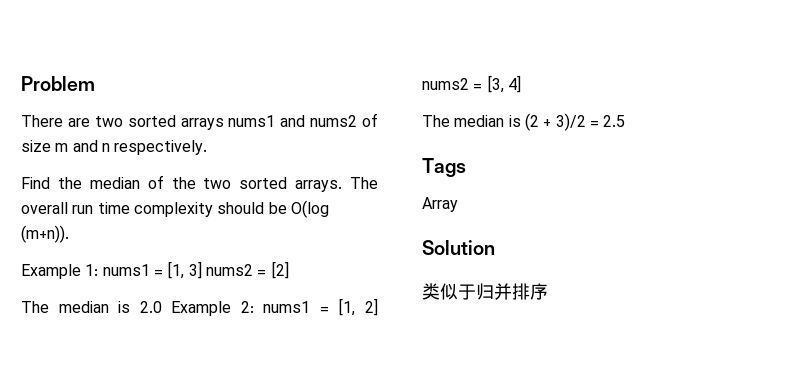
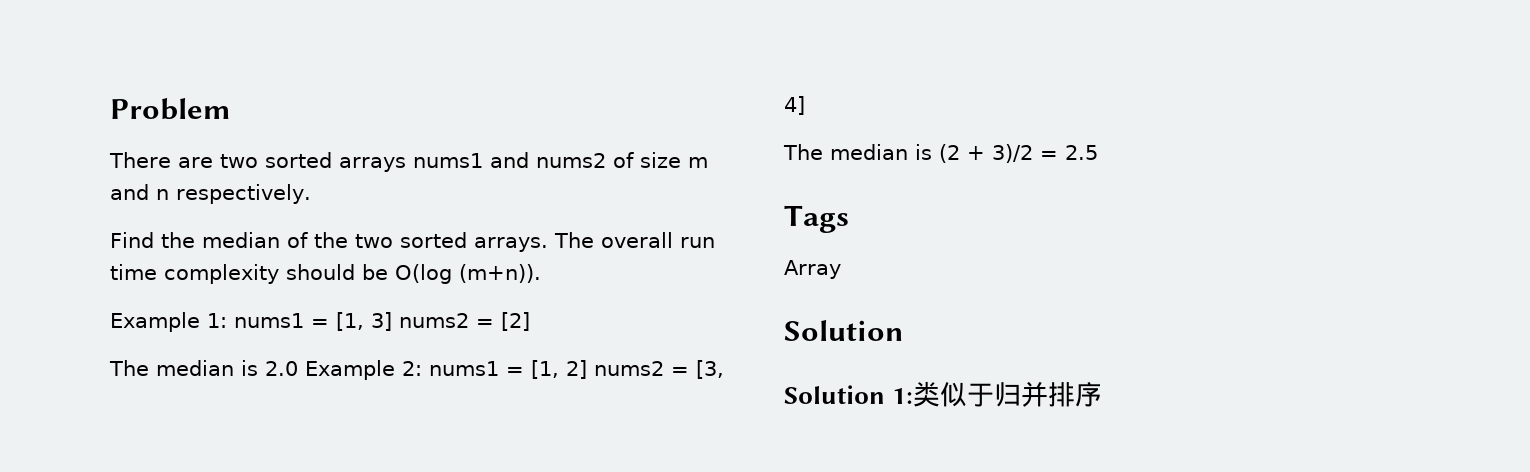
(495, 247) none -> [784,385,914,404] Solution 1:

